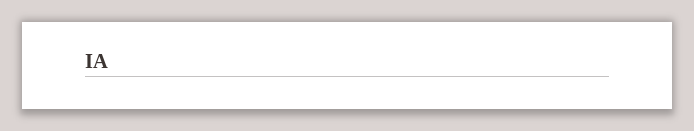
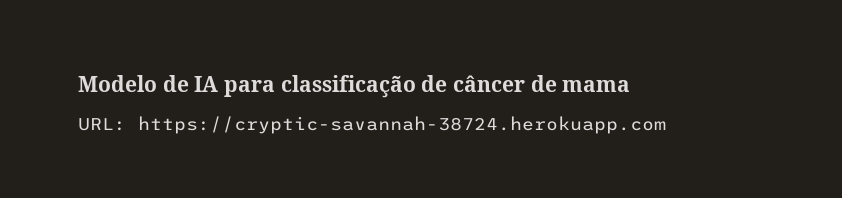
[85,54,108,68] IA -> [78,75,631,98] [78,116,666,134] Modelo de IA para classificação de câncer de mama // URL: https://cryptic-savannah-38724.herokuapp.com

